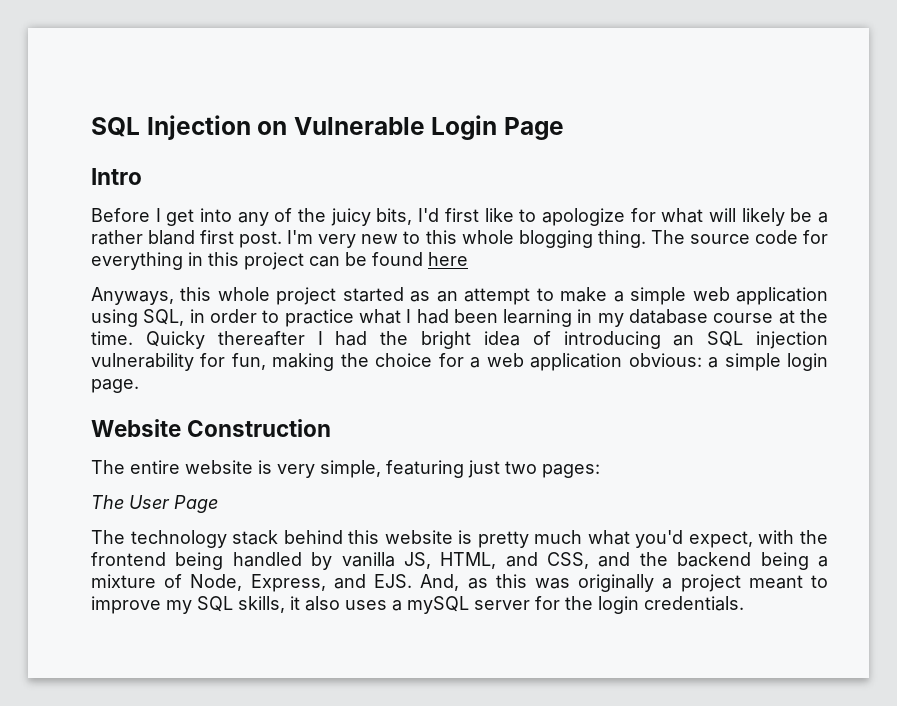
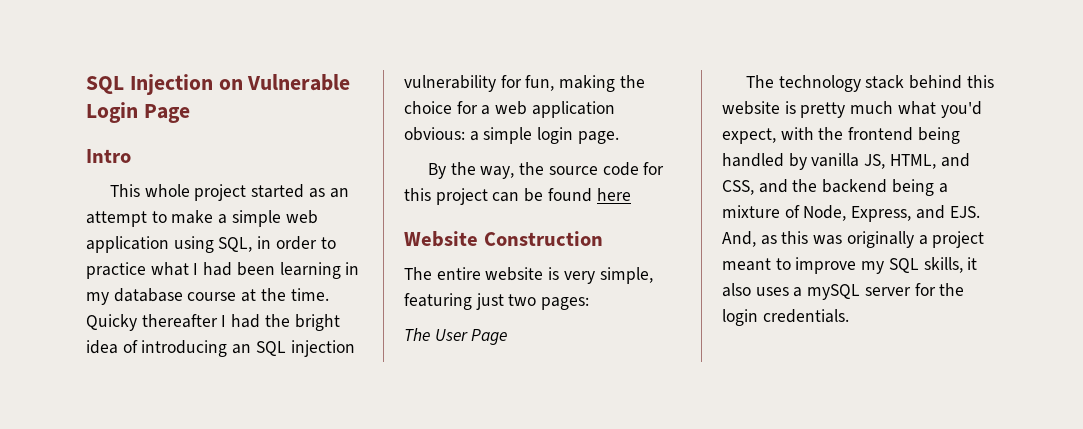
[91,208,829,226] [91,230,829,248] [91,252,468,270] [91,287,212,305] Before I get into any of the juicy bits, I'd first like to apologize for what will likely be a rather bland first post. I'm very new to this whole blogging thing. The source code for everything in this project can be found here // Anyways, this -> [109,184,140,197] This
(139, 386) none -> [427,162,665,179] [404,188,631,205] // By the way, the source code for this project can be found here

